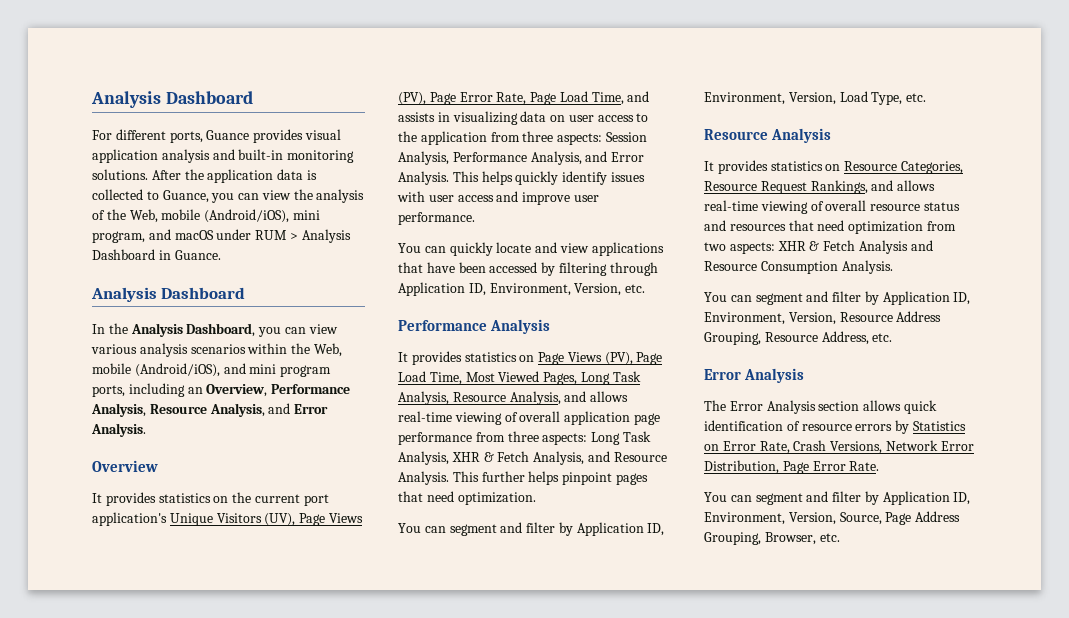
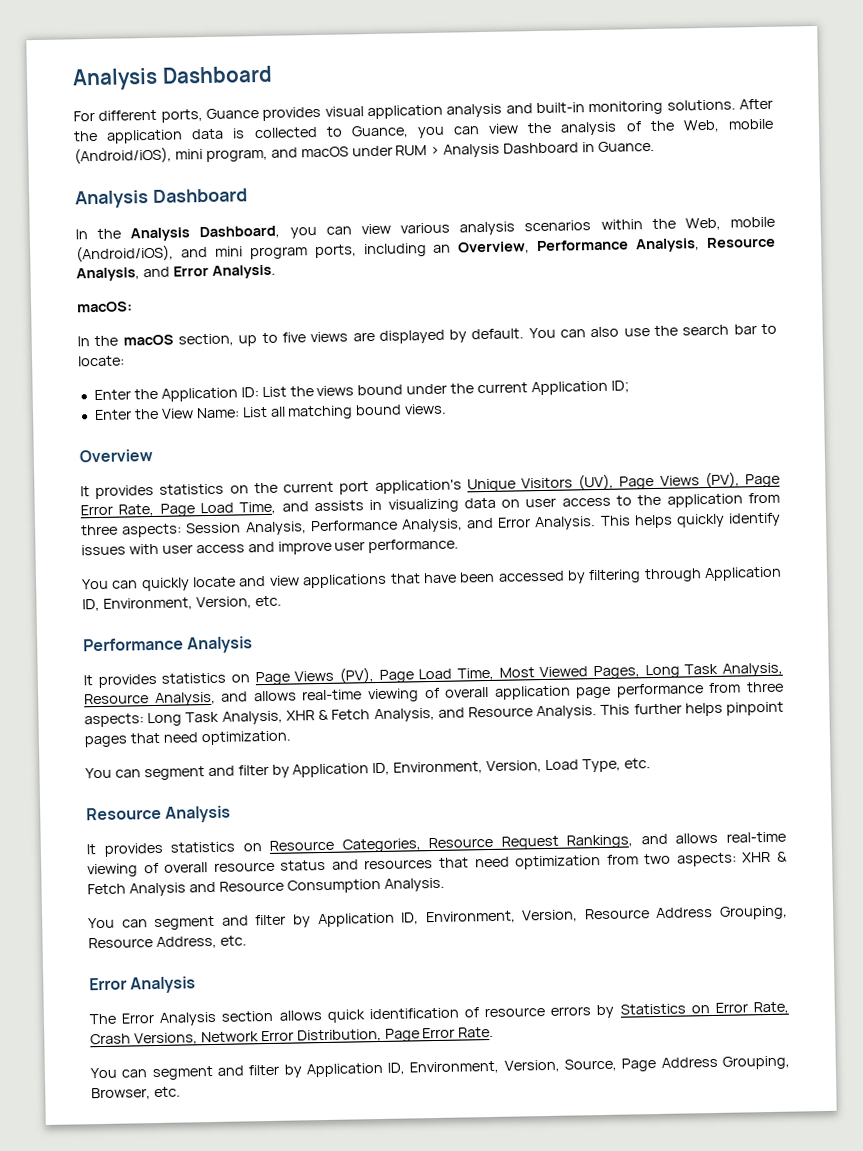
(146, 430) none -> [77,301,133,313] [77,323,777,347] [78,355,125,367] [93,380,629,402] [93,403,448,421] // macOS: // In the macOS section, up to five views are displayed by default. You can also use the search bar to locate: // Enter the Application ID: List the views bound under the current Application ID; // Enter the View Name: List all matching bound views.

